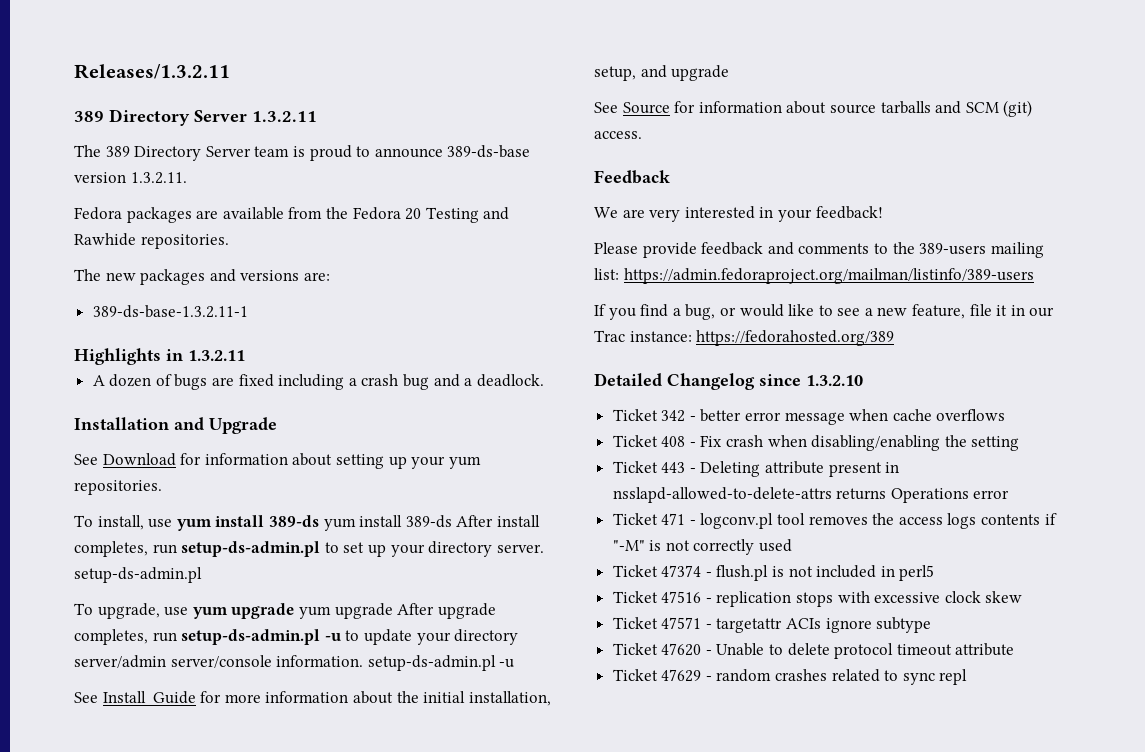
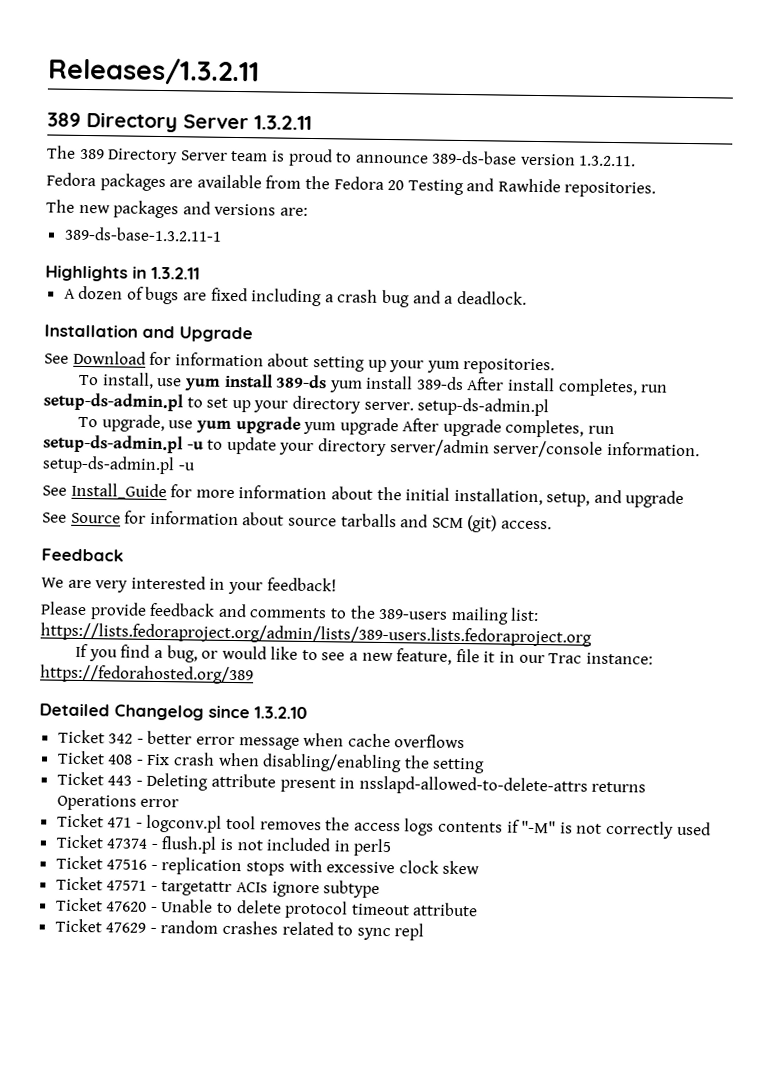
[623,268,1034,284] https://admin.fedoraproject.org/mailman/listinfo/389-users -> [40,622,592,647] https://lists.fedoraproject.org/admin/lists/389-users.lists.fedoraproject.org

